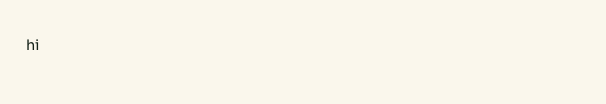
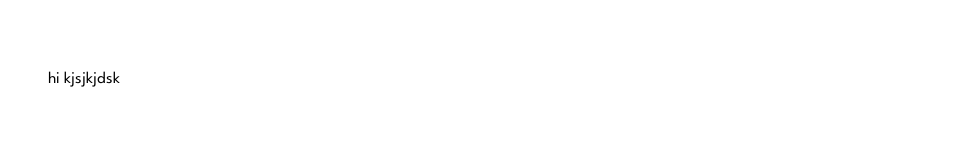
(39, 44) none -> [64,71,121,87] kjsjkjdsk

